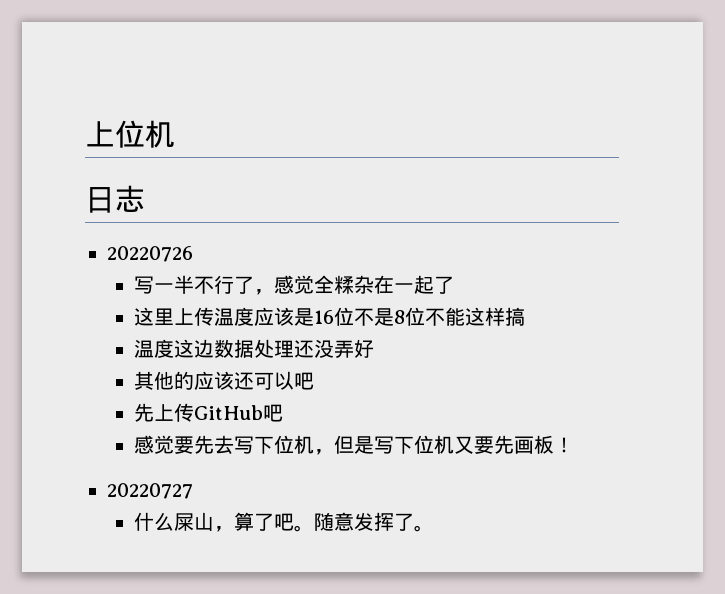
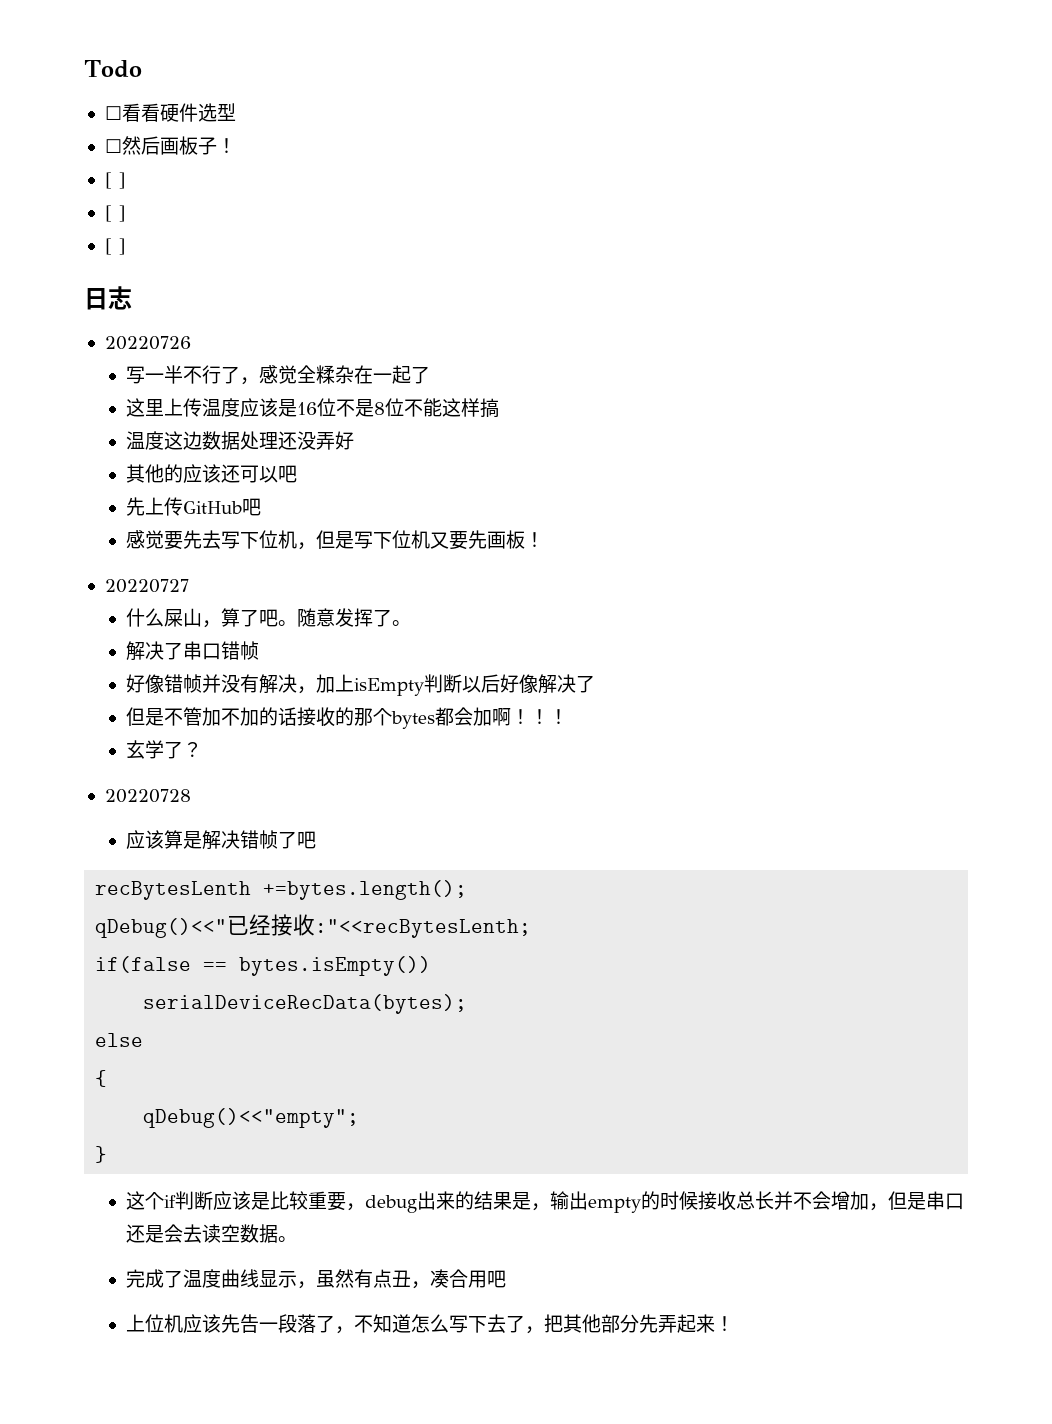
[85,120,175,148] 上位机 -> [84,60,142,78] [104,103,236,122] [104,136,236,155] [104,172,126,189] [104,205,126,222] [104,238,126,255] Todo // ☐看看硬件选型 // ☐然后画板子！ // [ ] // [ ] // [ ]
(435, 528) none -> [126,641,260,661] [126,674,596,696] [126,707,569,729] [126,740,203,759] [104,789,191,803] [126,830,317,850] [95,880,468,900] [95,914,532,938] [95,956,432,976] [143,994,468,1014] [95,1033,144,1047] [95,1070,108,1087] [143,1108,360,1128] [95,1146,108,1163] [126,1191,965,1213] [126,1224,298,1243] [126,1269,507,1289] [126,1314,735,1334] // 解决了串口错帧 // 好像错帧并没有解决，加上isEmpty判断以后好像解决了 // 但是不管加不加的话接收的那个bytes都会加啊！！！ // 玄学了？ // 20220728 // 应该算是解决错帧了吧 // recBytesLenth +=bytes.length(); // qDebug()<<"已经接收:"<<recBytesLenth; // if(false == bytes.isEmpty()) // serialDeviceRecData(bytes); // else // { // qDebug()<<"empty"; // } // 这个if判断应该是比较重要，debug出来的结果是，输出empty的时候接收总长并不会增加，但是串口还是会去读空数据。 // 完成了温度曲线显示，虽然有点丑，凑合用吧 // 上位机应该先告一段落了，不知道怎么写下去了，把其他部分先弄起来！

